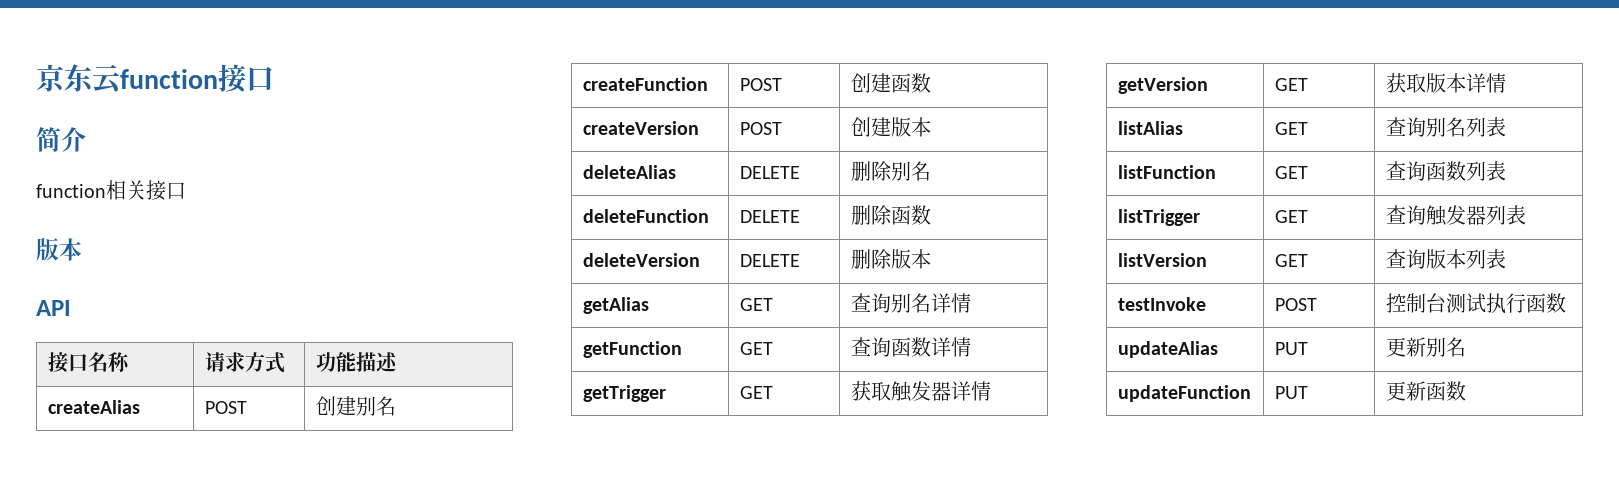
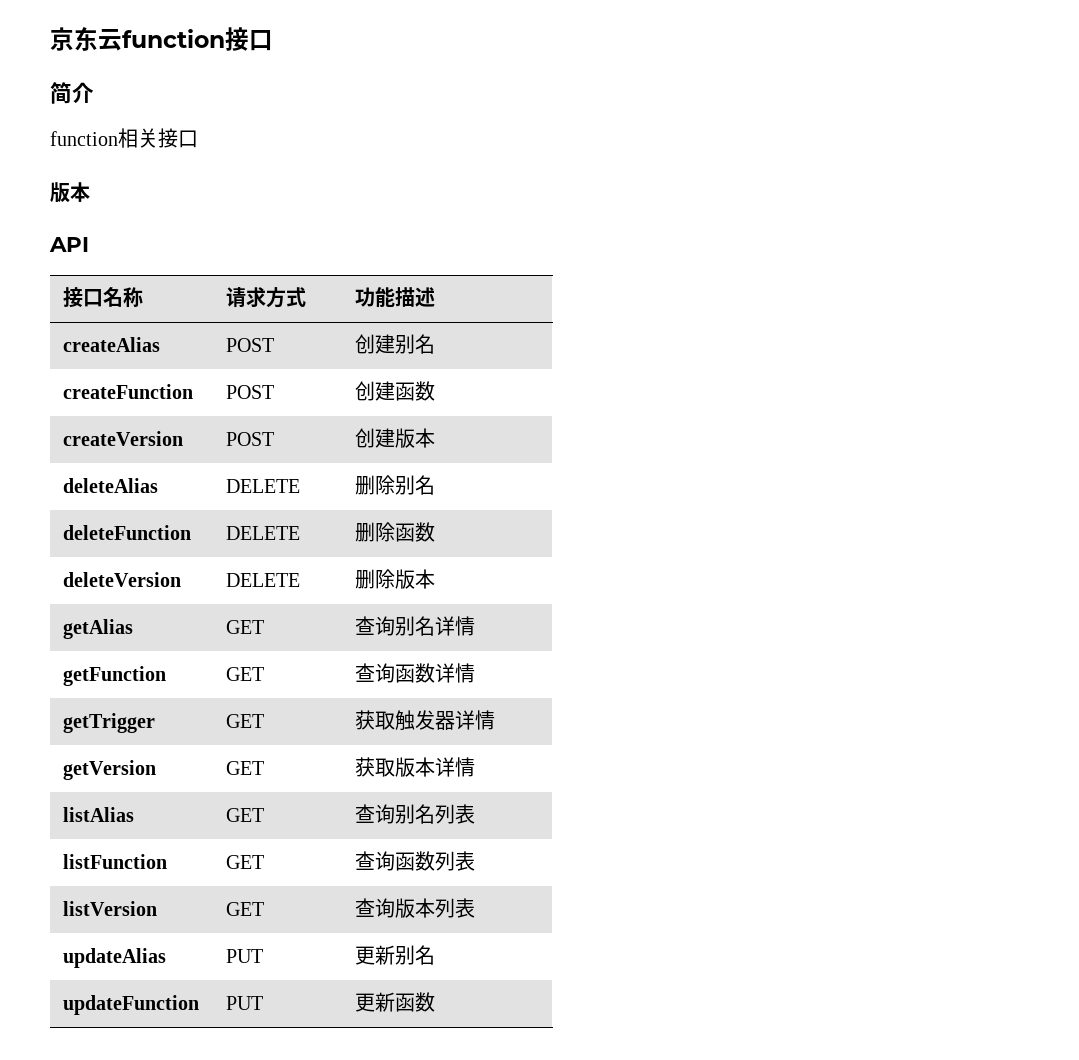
[1117,209,1200,226] [1274,210,1308,223] [1385,205,1526,226] // listTrigger | GET | 查询触发器列表 -> (476, 861) none
[1117,297,1206,311] [1274,298,1317,311] [1385,293,1566,314] // testInvoke | POST | 控制台测试执行函数 -> (476, 908) none

